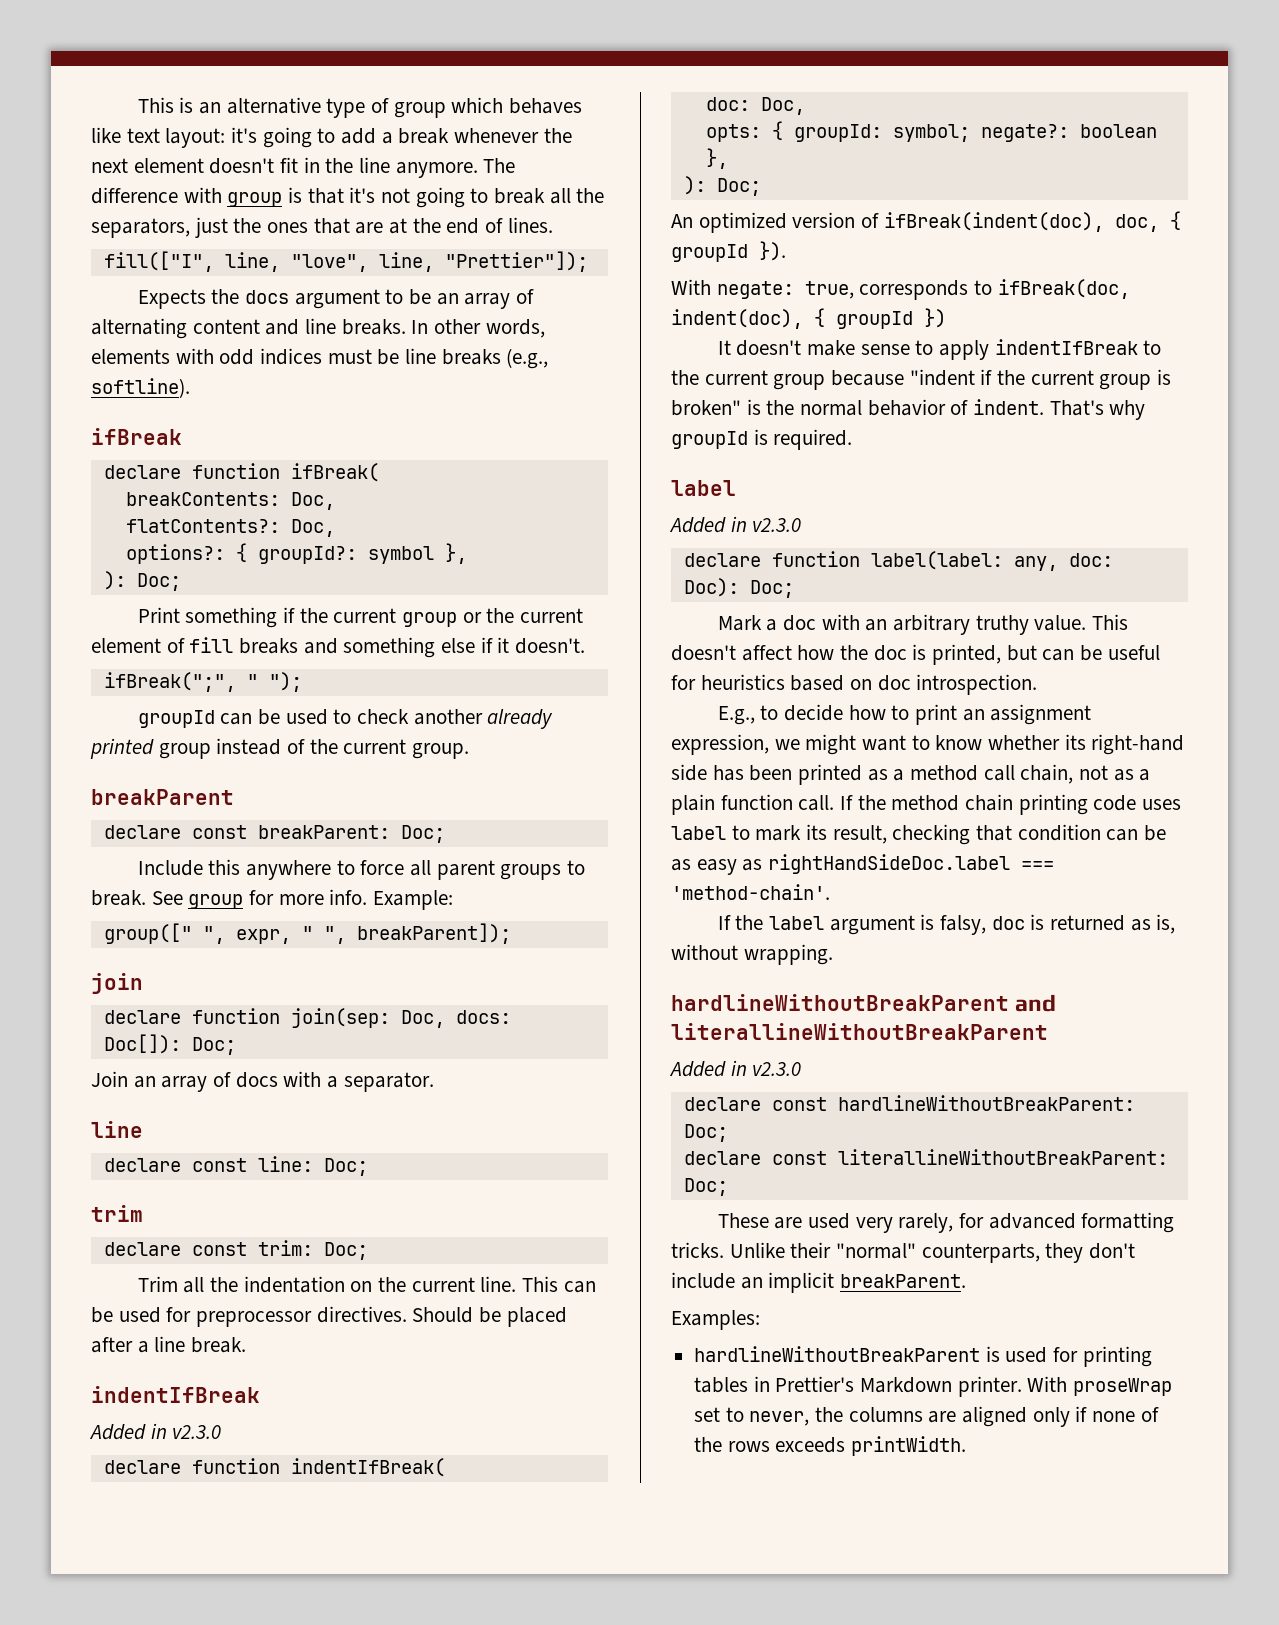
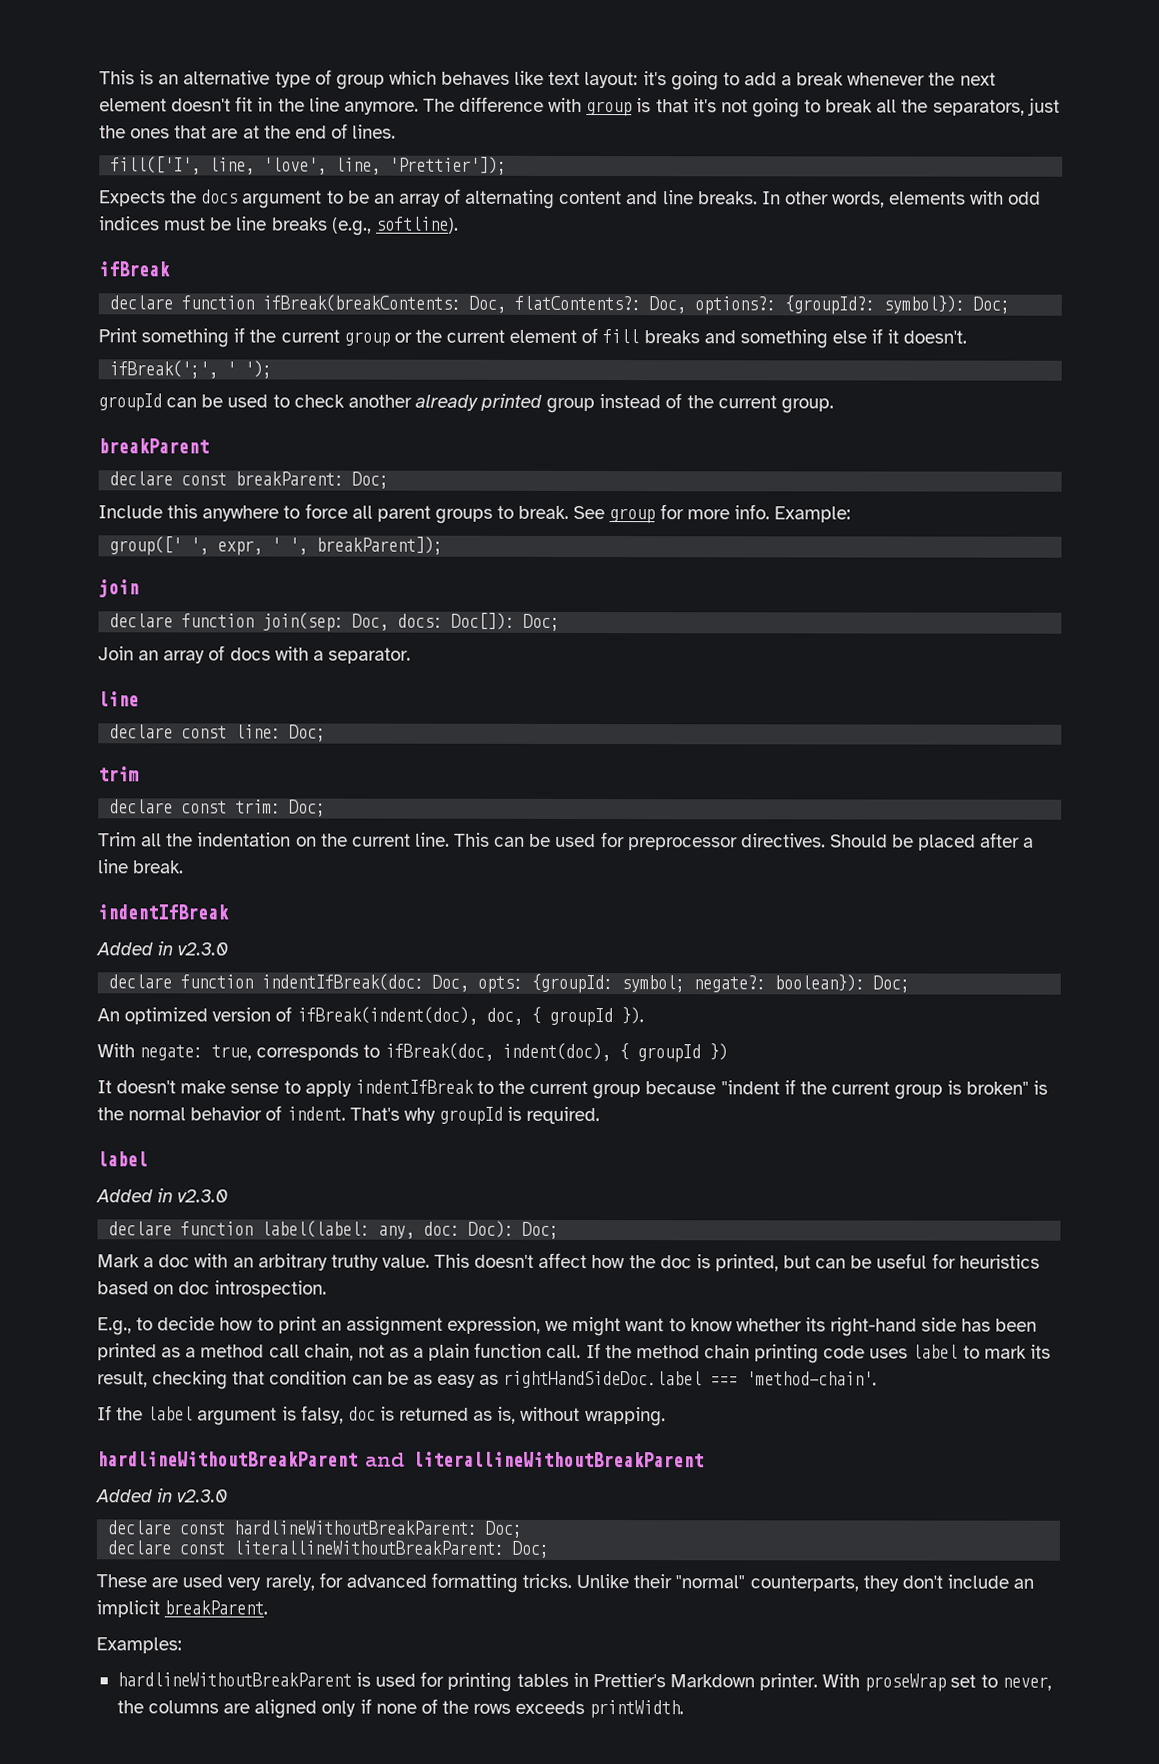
[103,251,588,272] fill(["I", line, "love", line, "Prettier"]); -> [110,156,508,175] fill(['I', line, 'love', line, 'Prettier']);
[290,463,379,482] [125,492,335,510] ifBreak( // breakContents: Doc, // -> [262,294,507,313] ifBreak(breakContents: Doc,
[125,543,467,564] [103,571,126,590] // options?: { groupId?: symbol }, // ): -> [694,295,966,315] options?: {groupId?: symbol}):
[103,672,302,692] ifBreak(";", " "); -> [109,360,273,379] ifBreak(';', ' ');
[103,923,346,944] group([" ", expr, " ", -> [109,536,309,556] group([' ', expr, ' ',
[290,1458,445,1477] [705,97,805,115] [705,121,1157,142] [705,148,728,169] [683,176,706,195] indentIfBreak( // doc: Doc, // opts: { groupId: symbol; negate?: boolean }, // ): -> [261,973,866,994] indentIfBreak(doc: Doc, opts: {groupId: symbol; negate?: boolean}):

